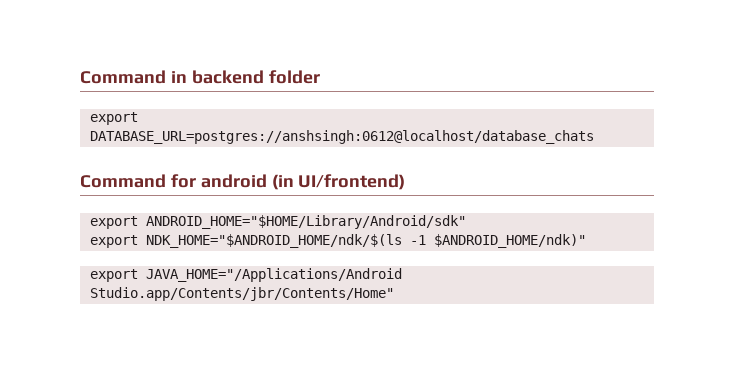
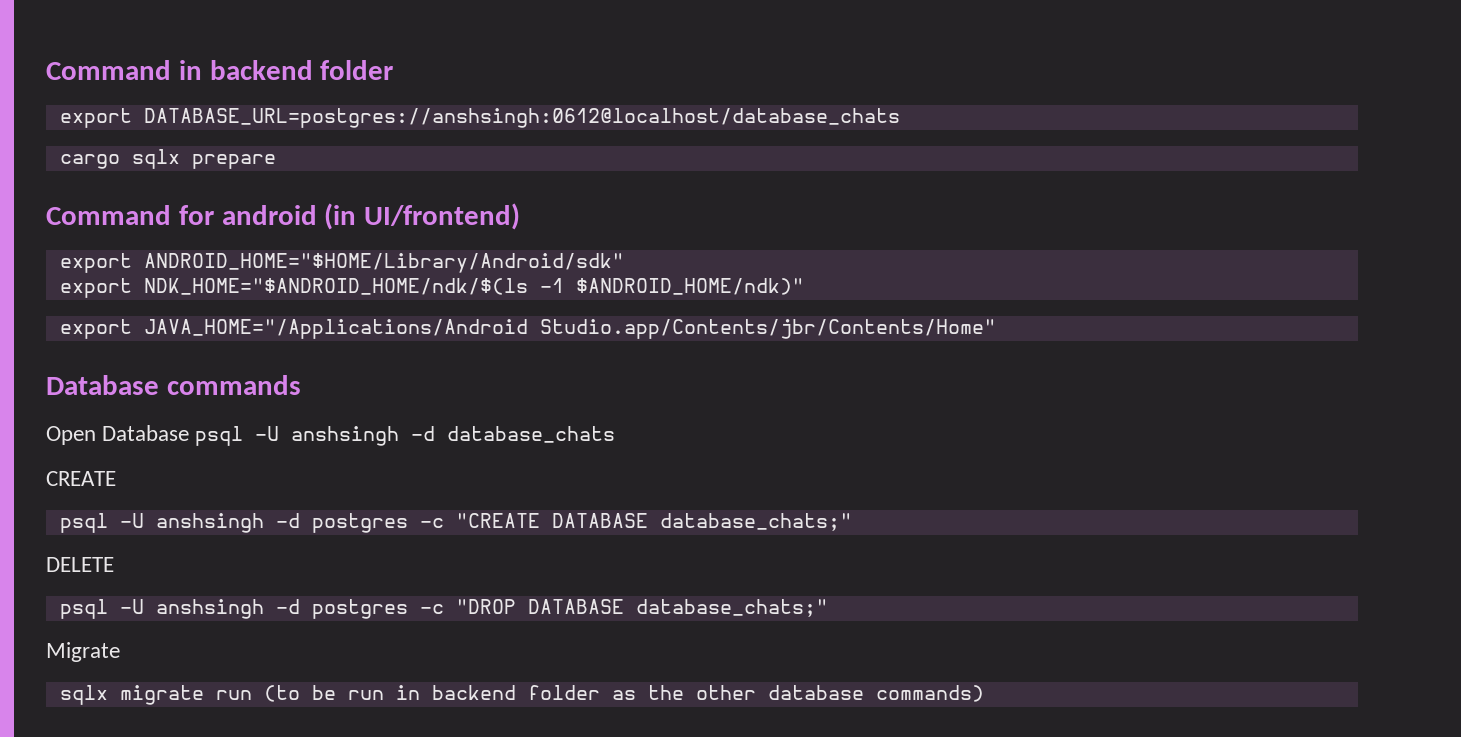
(594, 137) none -> [59,149,276,169] // cargo sqlx prepare
(394, 294) none -> [46,375,301,395] [46,425,616,446] [46,471,116,486] [59,513,852,533] [46,557,114,572] [59,599,828,619] [46,642,120,662] [59,685,984,705] // Database commands // Open Database psql -U anshsingh -d database_chats // CREATE // psql -U anshsingh -d postgres -c "CREATE DATABASE database_chats;" // DELETE // psql -U anshsingh -d postgres -c "DROP DATABASE database_chats;" // Migrate // sqlx migrate run (to be run in backend folder as the other database commands)

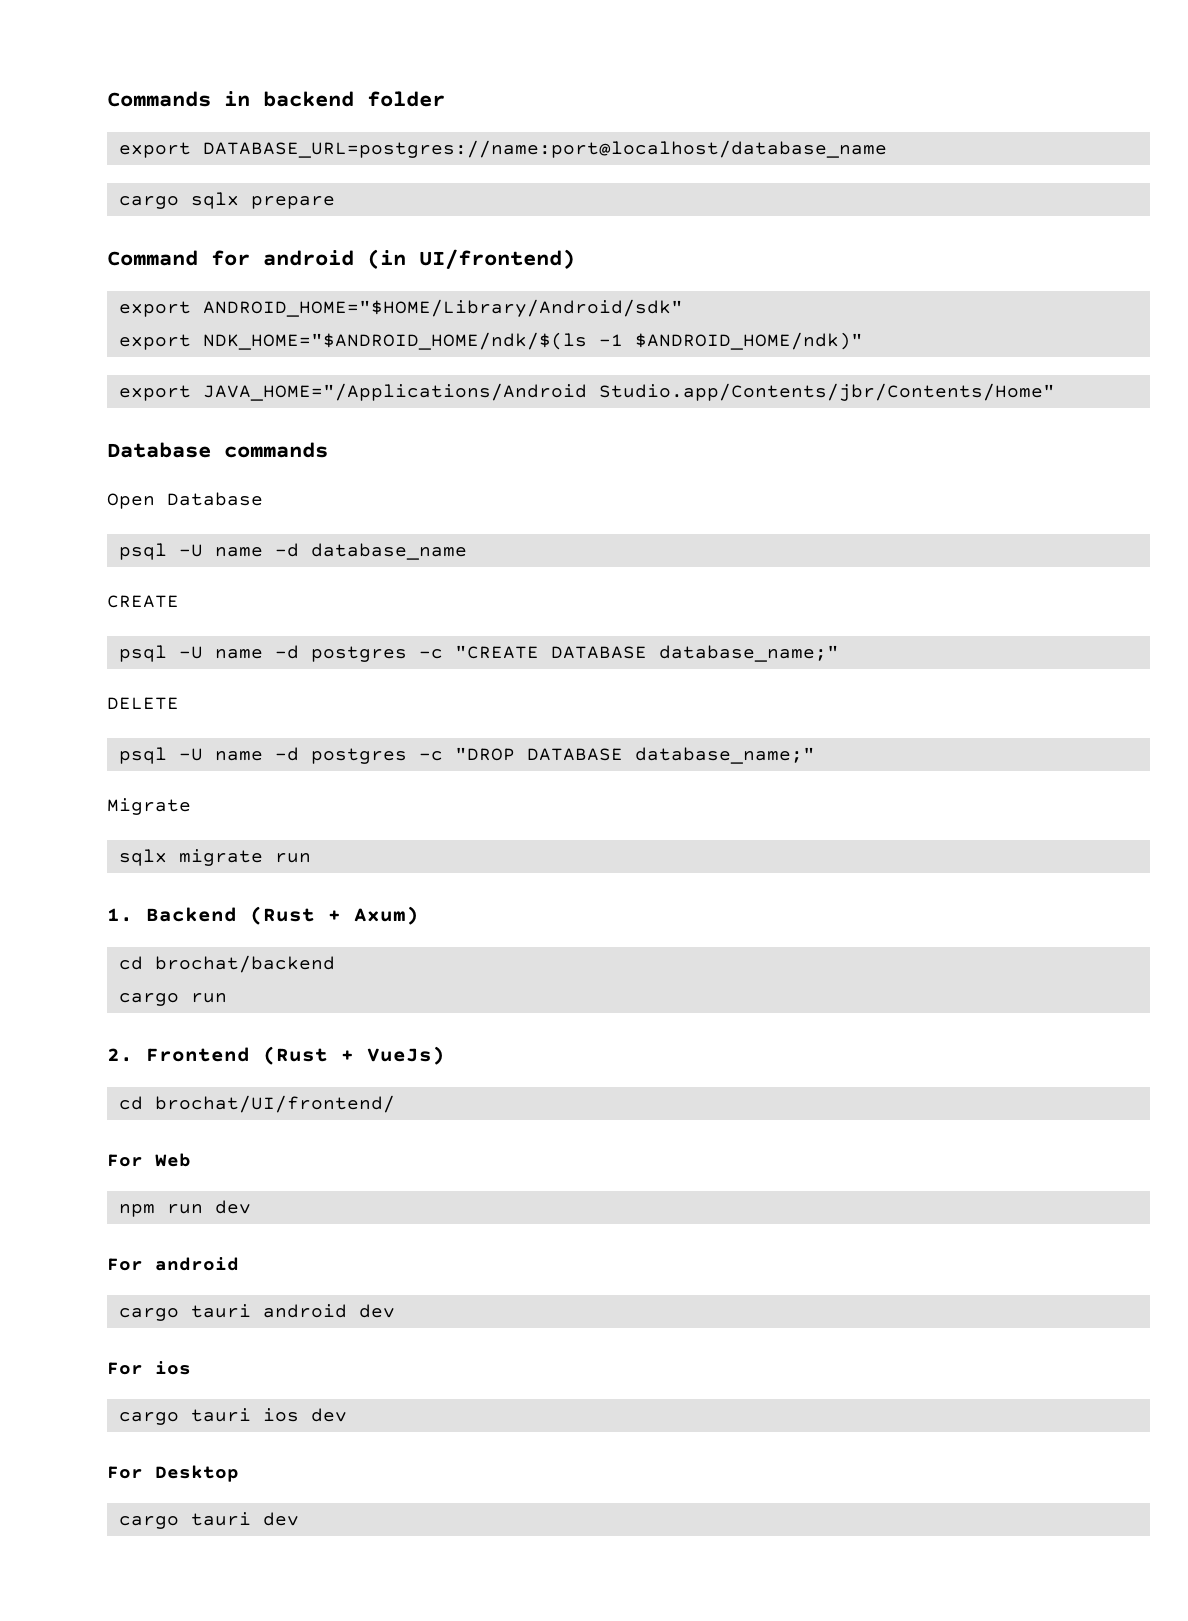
[46,60,171,80] Command -> [107,91,211,107] Commands
[143,108,900,128] DATABASE_URL=postgres://anshsingh:0612@localhost/database_chats -> [202,140,887,158] DATABASE_URL=postgres://name:port@localhost/database_name
[195,426,616,446] psql -U anshsingh -d database_chats -> [118,543,467,560] // psql -U name -d database_name
[155,513,264,533] anshsingh -> [214,649,263,659] name
[659,513,852,531] database_chats;" -> [658,645,839,662] database_name;"
[155,599,264,619] anshsingh -> [214,751,263,761] name
[635,599,828,617] database_chats;" -> [634,747,815,764] database_name;"
[263,685,984,702] (to be run in backend folder as the other database commands) -> [107,906,419,925] [118,955,335,973] [118,993,227,1006] [107,1046,445,1065] [118,1095,395,1113] [107,1153,191,1167] [118,1200,251,1217] [107,1257,239,1271] [118,1304,395,1321] [107,1361,191,1375] [118,1408,347,1425] [107,1465,239,1482] [118,1512,299,1529] // 1. Backend (Rust + Axum) // cd brochat/backend // cargo run // 2. Frontend (Rust + VueJs) // cd brochat/UI/frontend/ // For Web // npm run dev // For android // cargo tauri android dev // For ios // cargo tauri ios dev // For Desktop // cargo tauri dev

